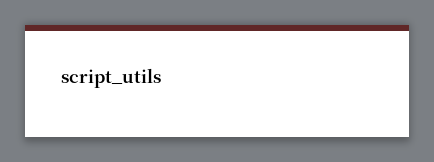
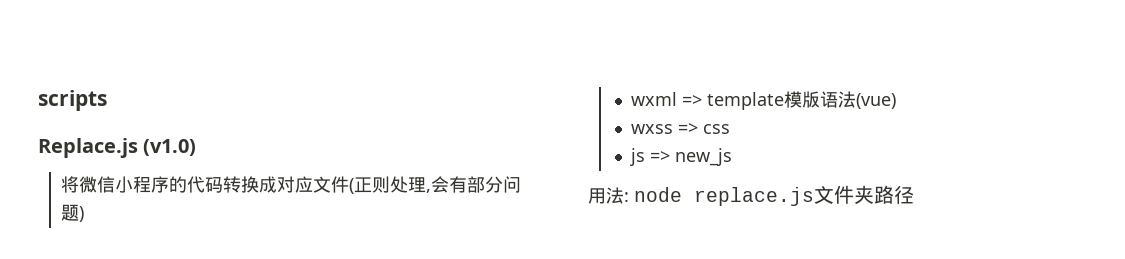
[61,68,161,88] script_utils -> [38,90,107,111] [38,138,197,158] [61,176,522,194] [61,204,85,222] [631,91,897,110] [631,123,731,134] [630,148,733,166] [588,185,914,206] scripts // Replace.js (v1.0) // 将微信小程序的代码转换成对应文件(正则处理,会有部分问题) // wxml => template模版语法(vue) // wxss => css // js => new_js // 用法: node replace.js文件夹路径

